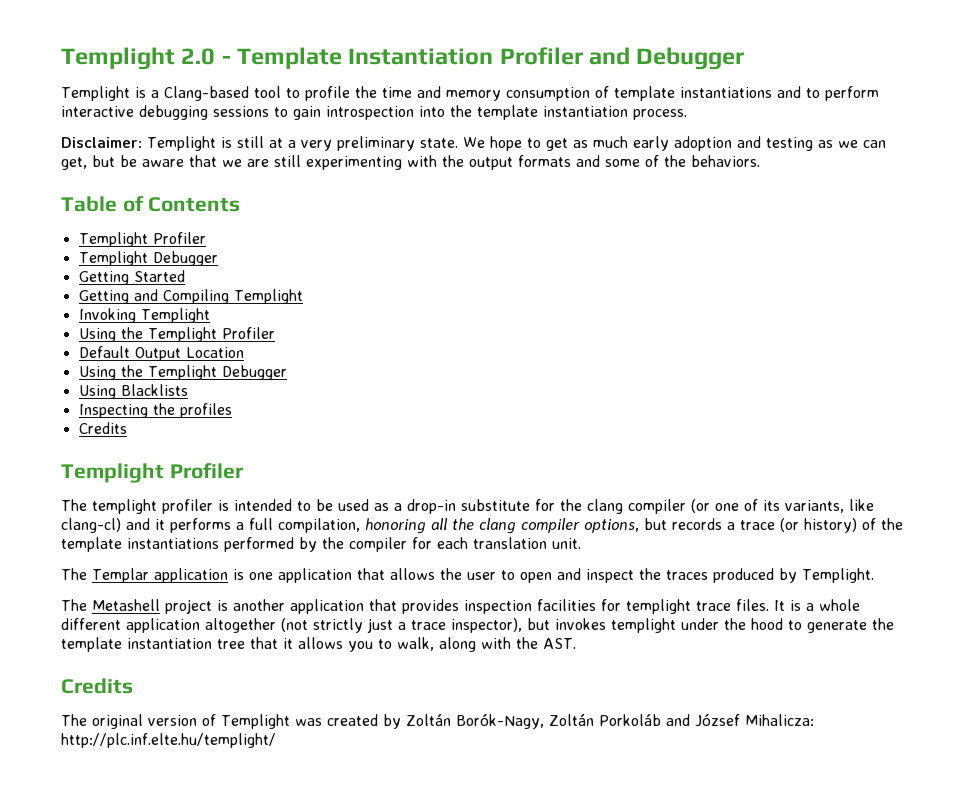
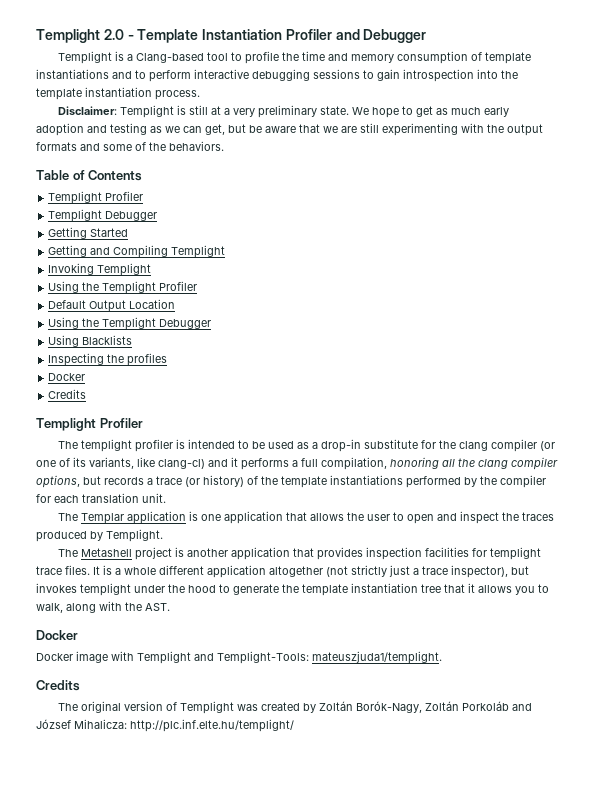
(232, 410) none -> [48,373,86,381] // Docker
(576, 643) none -> [36,630,78,640] [36,651,442,664] // Docker // Docker image with Templight and Templight-Tools: mateuszjuda1/templight.

